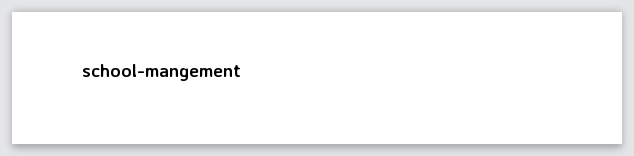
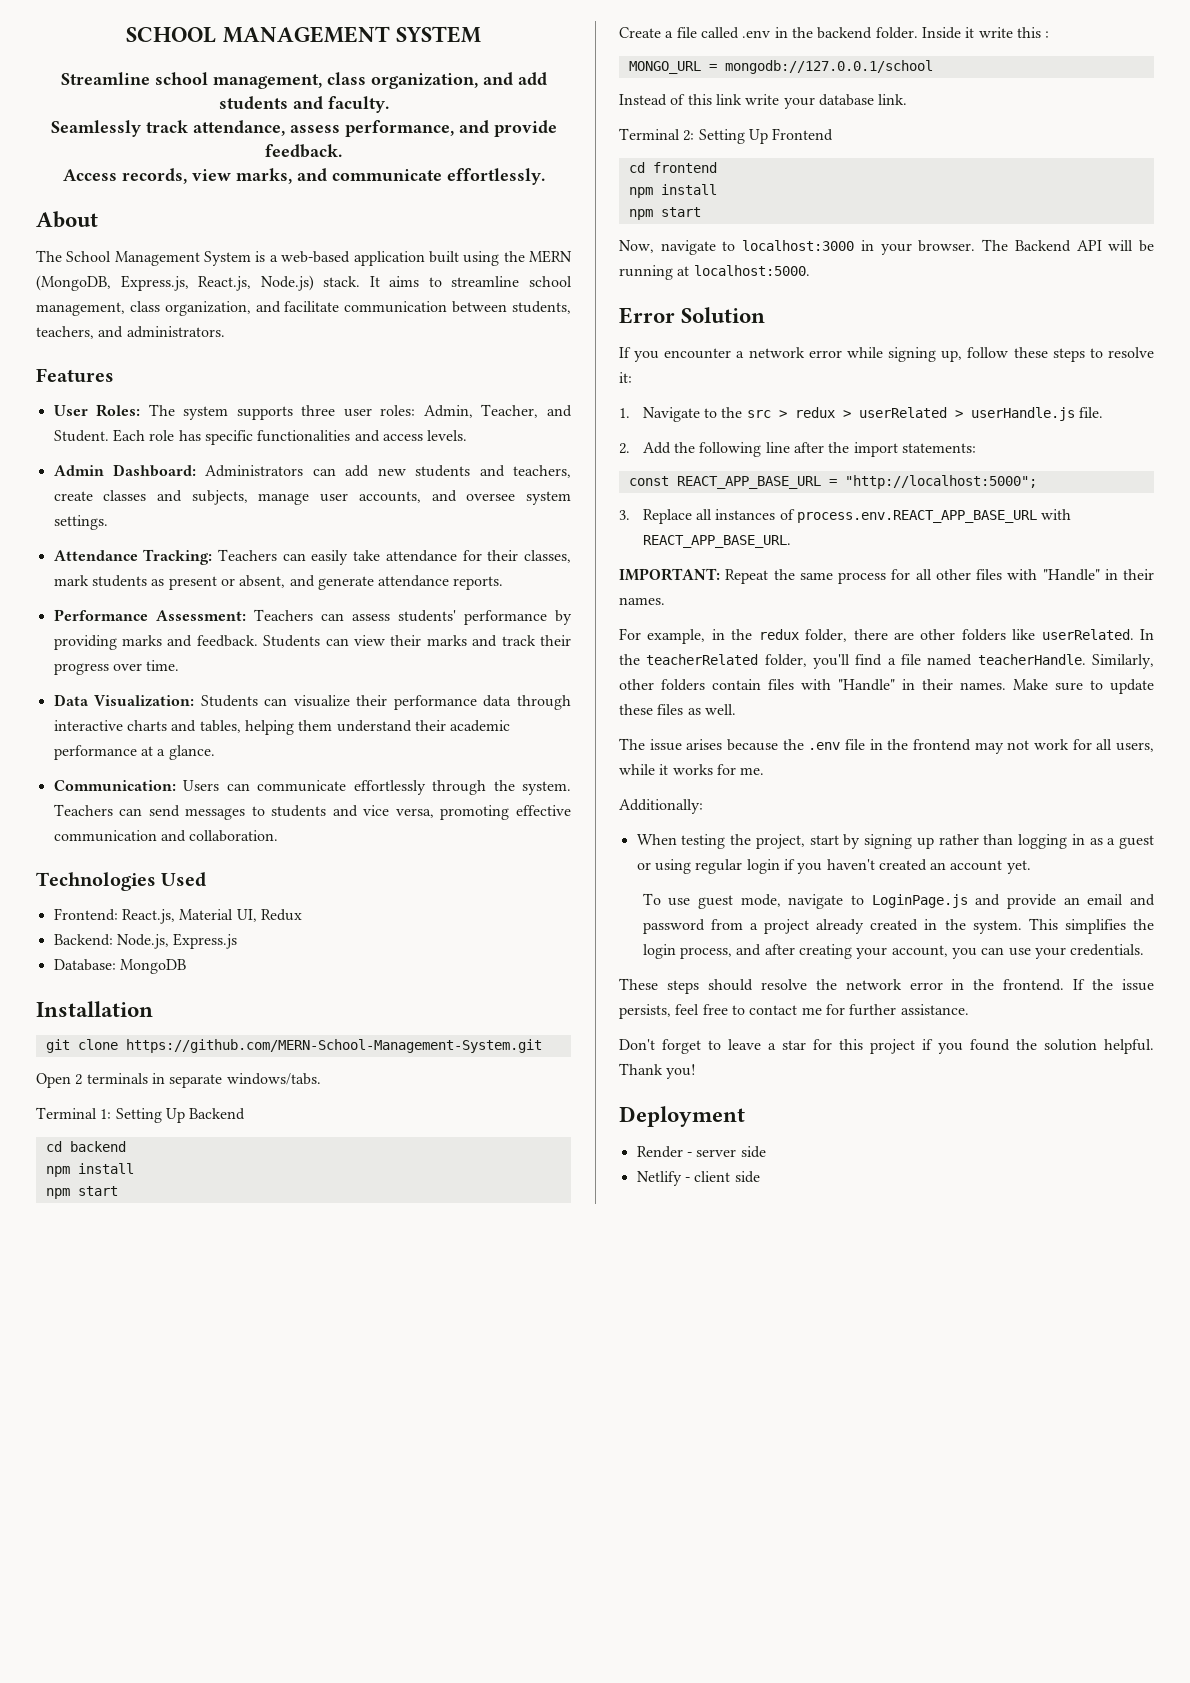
[82,64,241,81] school-mangement -> [126,26,481,43] [60,72,547,89] [218,96,389,113] [50,120,557,137] [265,144,342,158] [62,168,545,185] [36,211,98,228] [36,250,573,266] [36,275,572,291] [36,301,571,316] [36,326,225,339] [36,368,114,383] [53,404,573,420] [53,429,468,445] [53,464,571,478] [53,490,571,505] [53,515,108,530] [53,549,571,565] [53,575,504,590] [53,609,572,625] [53,635,571,650] [53,660,180,675] [53,694,571,710] [53,720,511,735] [53,745,215,760] [53,780,571,795] [53,804,571,820] [53,830,279,842] [36,872,207,891] [53,908,302,924] [53,933,238,949] [53,959,186,974] [36,1001,153,1017] [45,1039,542,1053] [36,1073,321,1088] [36,1107,246,1123] [45,1141,126,1152] [45,1163,134,1177] [45,1186,118,1199] [619,27,1050,39] [628,60,933,74] [619,94,908,109] [619,128,834,144] [628,162,717,173] [628,184,717,198] [628,207,701,220] [619,239,1154,255] [619,265,810,280] [619,307,766,324] [619,347,1154,362] [619,372,632,383] [619,407,1103,422] [619,442,976,457] [628,475,1037,489] [619,509,1072,524] [642,535,791,548] [619,568,1154,584] [619,597,665,605] [619,628,1154,644] [619,654,1154,669] [619,679,1154,694] [619,704,736,715] [619,738,1154,754] [619,764,765,775] [619,799,703,814] [636,834,1154,849] [636,859,1031,874] [642,893,1155,909] [642,918,1154,934] [642,944,1145,959] [619,978,1154,994] [619,1004,969,1019] [619,1039,1154,1054] [619,1063,697,1079] [619,1106,745,1127] [636,1146,766,1158] [636,1171,760,1186] SCHOOL MANAGEMENT SYSTEM // Streamline school management, class organization, and add students and faculty. // Seamlessly track attendance, assess performance, and provide feedback. // Access records, view marks, and communicate effortlessly. // About // The School Management System is a web-based application built using the MERN (MongoDB, Express.js, React.js, Node.js) stack. It aims to streamline school management, class organization, and facilitate communication between students, teachers, and administrators. // Features // User Roles: The system supports three user roles: Admin, Teacher, and Student. Each role has specific functionalities and access levels. // Admin Dashboard: Administrators can add new students and teachers, create classes and subjects, manage user accounts, and oversee system settings. // Attendance Tracking: Teachers can easily take attendance for their classes, mark students as present or absent, and generate attendance reports. // Performance Assessment: Teachers can assess students' performance by providing marks and feedback. Students can view their marks and track their progress over time. // Data Visualization: Students can visualize their performance data through interactive charts and tables, helping them understand their academic performance at a glance. // Communication: Users can communicate effortlessly through the system. Teachers can send messages to students and vice versa, promoting effective communication and collaboration. // Technologies Used // Frontend: React.js, Material UI, Redux // Backend: Node.js, Express.js // Database: MongoDB // Installation // git clone https://github.com/MERN-School-Management-System.git // Open 2 terminals in separate windows/tabs. // Terminal 1: Setting Up Backend // cd backend // npm install // npm start // Create a file called .env in the backend folder. Inside it write this : // MONGO_URL = mongodb://127.0.0.1/school // Instead of this link write your database link. // Terminal 2: Setting Up Frontend // cd frontend // npm install // npm start // Now, navigate to localhost:3000 in your browser. The Backend API will be running at localhost:5000. // Error Solution // If you encounter a network error while signing up, follow these steps to resolve it: // 1. Navigate to the src > redux > userRelated > userHandle.js file. // 2. Add the following line after the import statements: // const REACT_APP_BASE_URL = "http://localhost:5000"; // 3. Replace all instances of process.env.REACT_APP_BASE_URL with REACT_APP_BASE_URL. // IMPORTANT: Repeat the same process for all other files with "Handle" in their names. // For example, in the redux folder, there are other folders like userRelated. In the teacherRelated folder, you'll find a file named teacherHandle. Similarly, other folders contain files with "Handle" in their names. Make sure to update these files as well. // The issue arises because the .env file in the frontend may not work for all users, while it works for me. // Additionally: // When testing the project, start by signing up rather than logging in as a guest or using regular login if you haven't created an account yet. // To use guest mode, navigate to LoginPage.js and provide an email and password from a project already created in the system. This simplifies the login process, and after creating your account, you can use your credentials. // These steps should resolve the network error in the frontend. If the issue persists, feel free to contact me for further assistance. // Don't forget to leave a star for this project if you found the solution helpful. Thank you! // Deployment // Render - server side // Netlify - client side

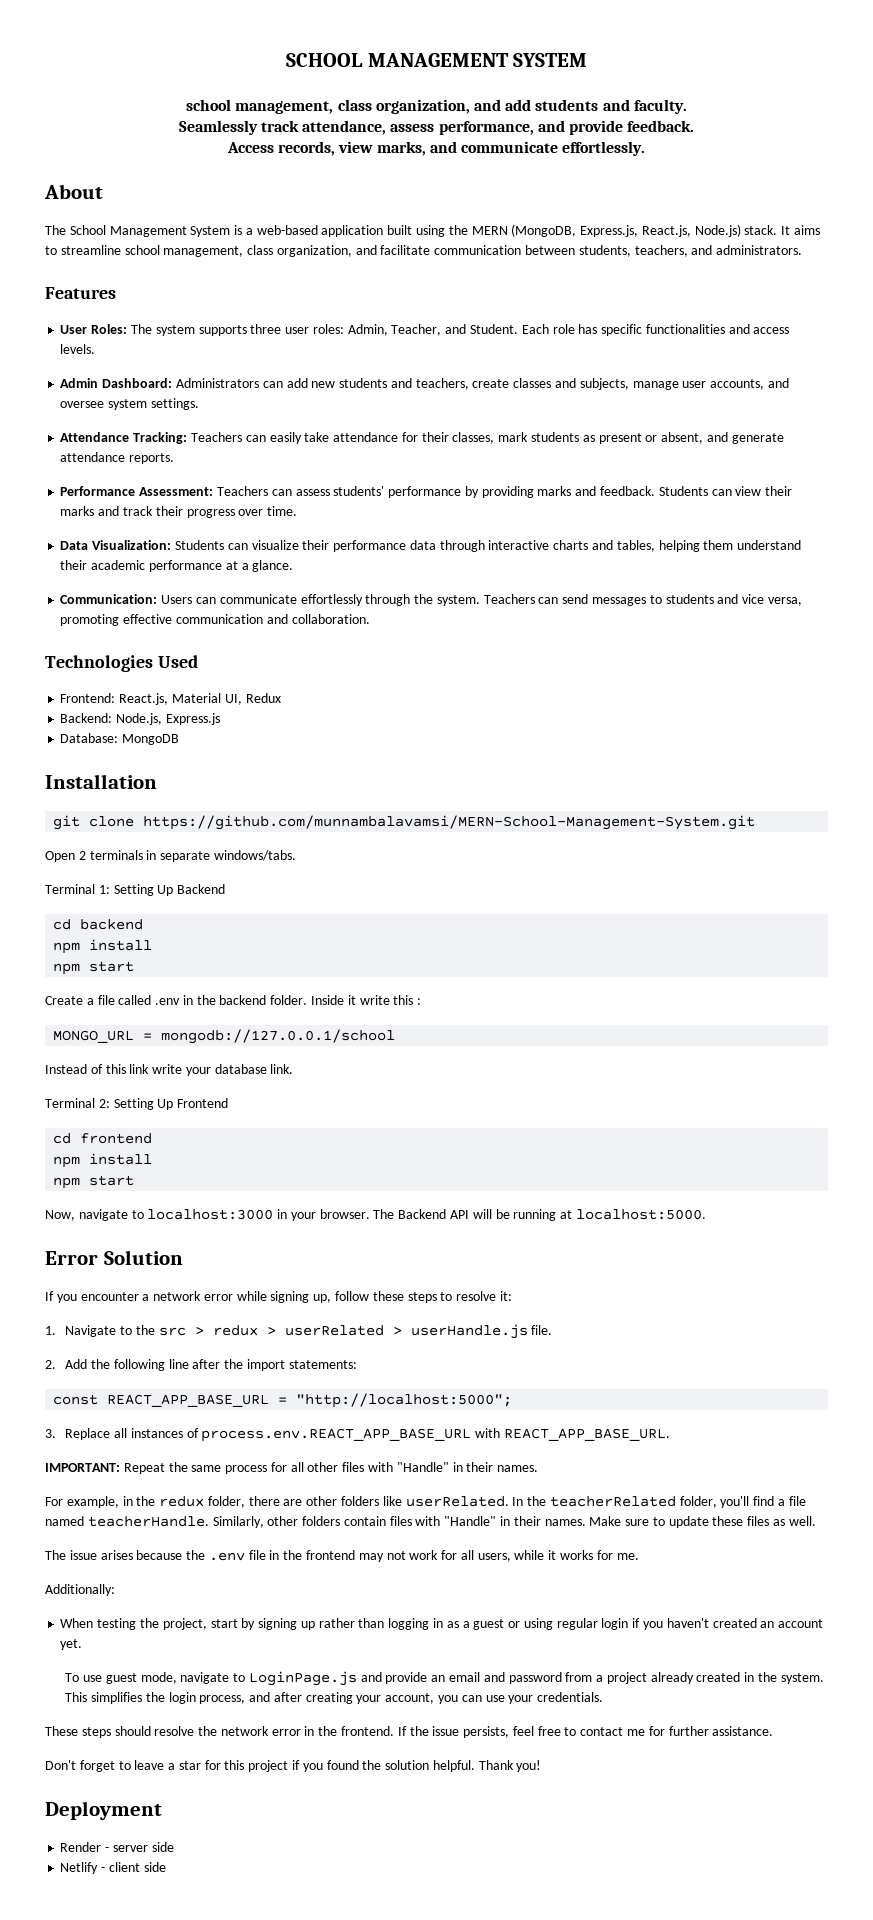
[60,72,150,85] Streamline -> (588, 60) none
[125,1039,542,1053] https://github.com/MERN-School-Management-System.git -> [143,815,756,830] https://github.com/munnambalavamsi/MERN-School-Management-System.git

